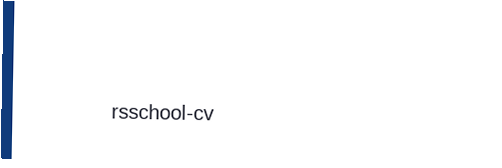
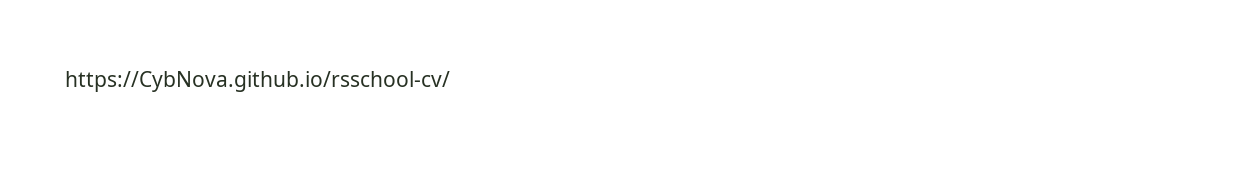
[111,103,215,121] rsschool-cv -> [65,71,450,92] https://CybNova.github.io/rsschool-cv/

